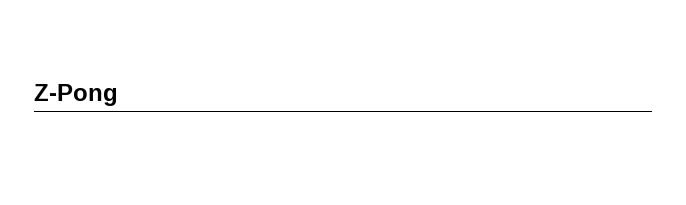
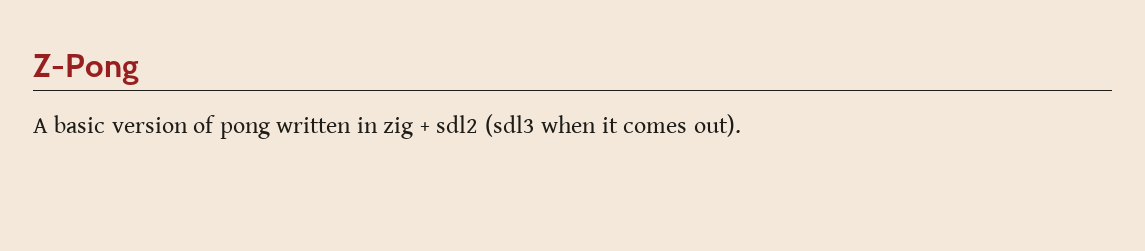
(118, 95) none -> [33,114,741,139] // A basic version of pong written in zig + sdl2 (sdl3 when it comes out).

